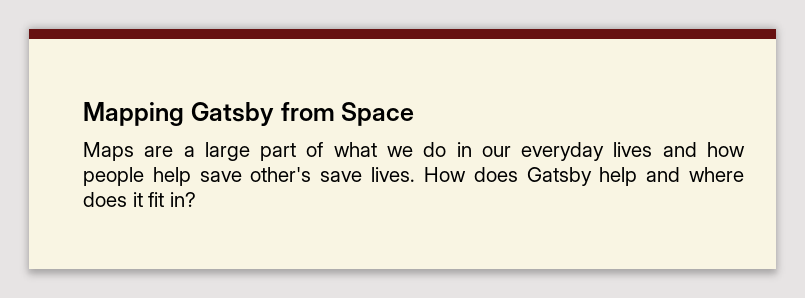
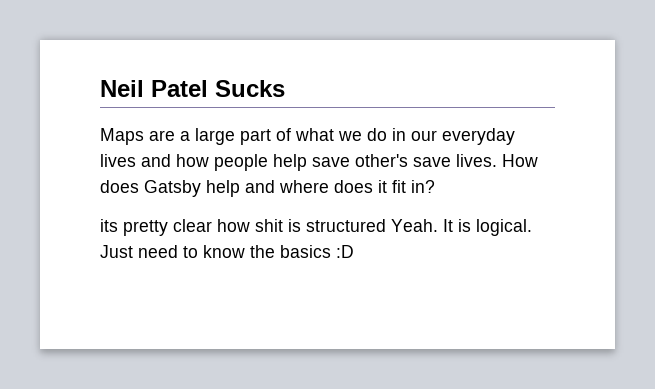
[83,102,415,126] Mapping Gatsby from Space -> [100,80,285,97] Neil Patel Sucks
(196, 199) none -> [100,219,532,236] [100,245,354,258] // its pretty clear how shit is structured Yeah. It is logical. Just need to know the basics :D

